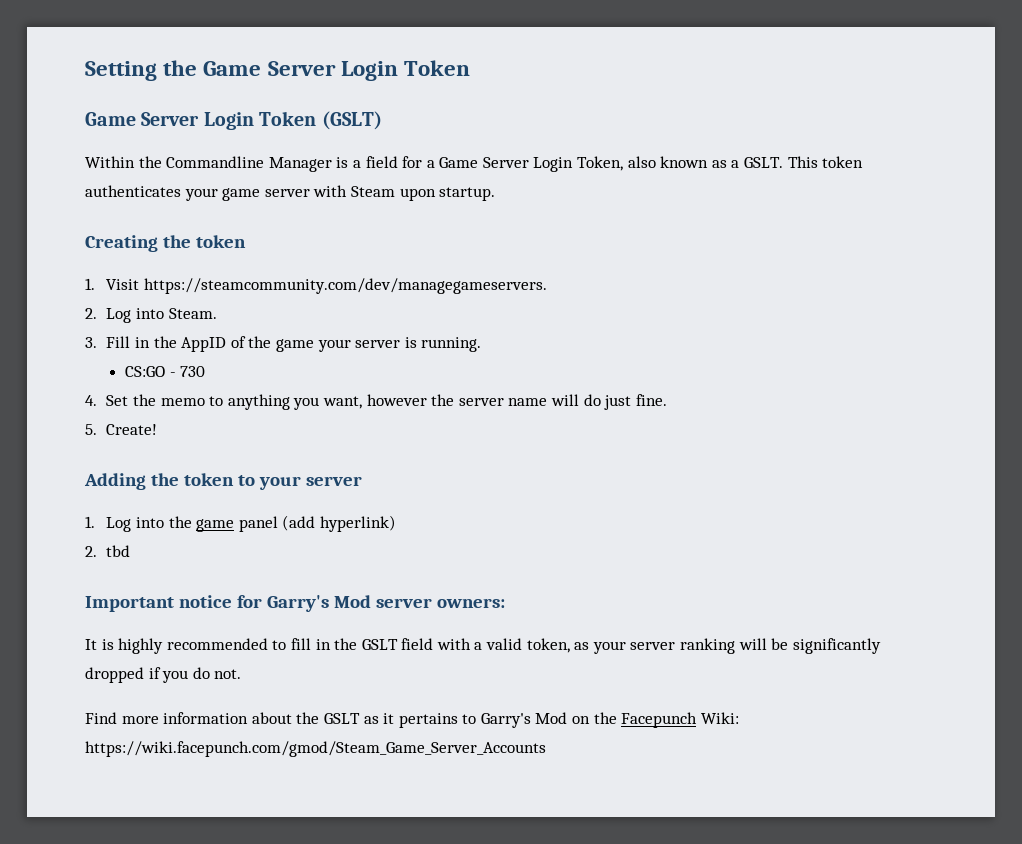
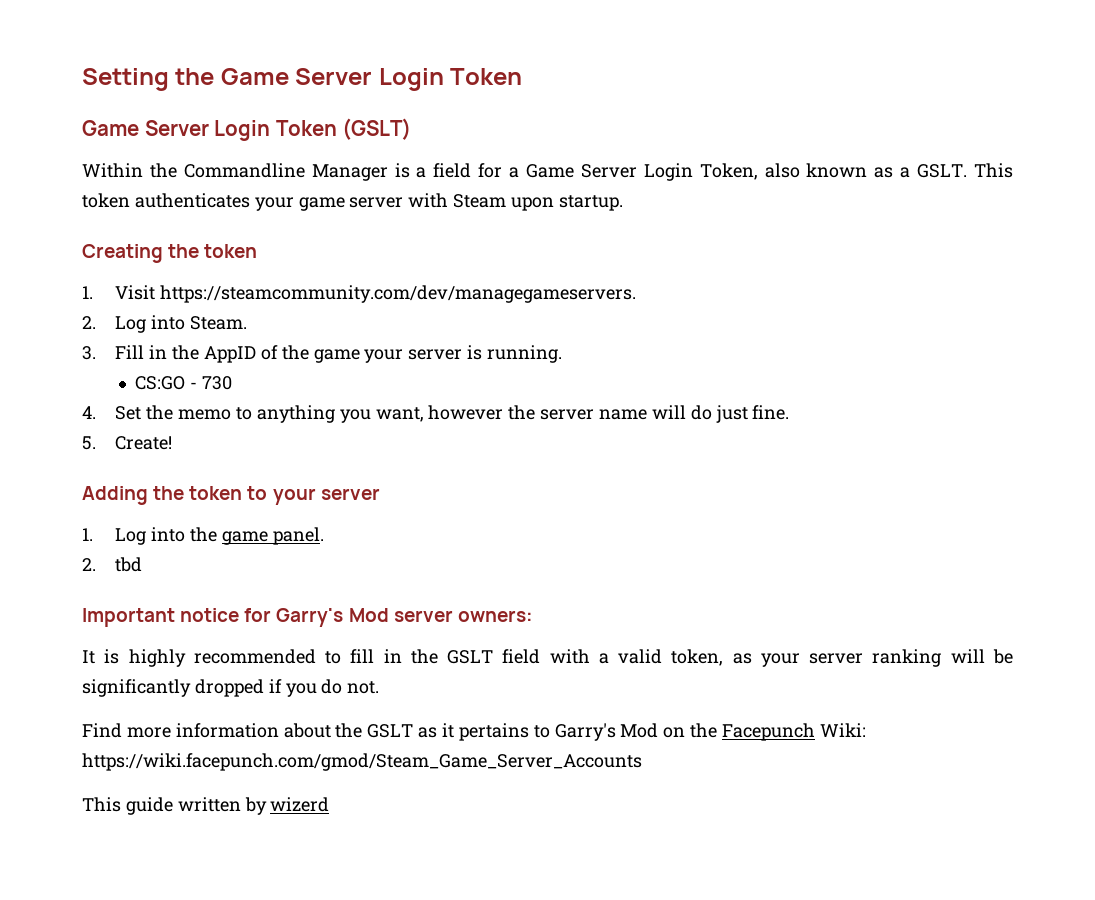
[238,515,396,532] panel (add hyperlink) -> [272,527,324,545] panel.
(546, 749) none -> [82,797,330,815] // This guide written by wizerd

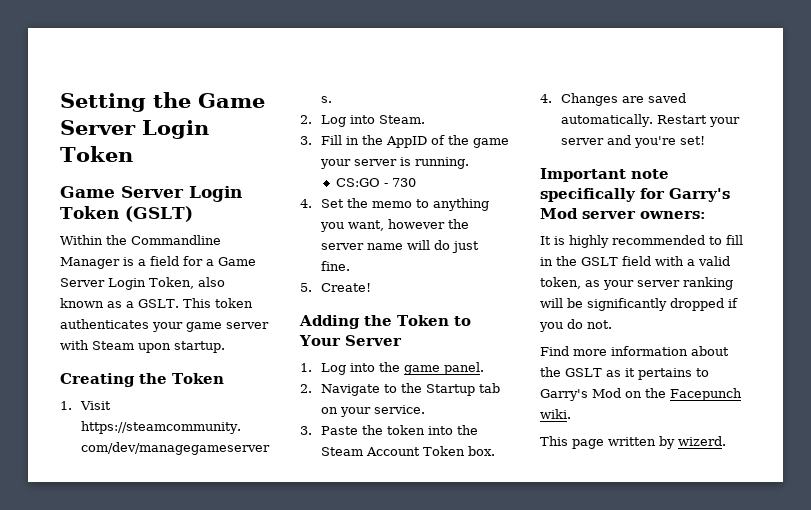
[204,244,258,258] token -> [172,373,224,384] Token
[189,486,380,505] token to your server -> [397,315,471,326] [299,335,402,346] Token to Your Server
[115,557,143,572] tbd -> [321,383,501,396] [321,405,426,417] [300,425,479,435] [321,446,496,456] [540,93,687,106] [561,114,741,127] [561,135,706,148] Navigate to the Startup tab on your service. // 3. Paste the token into the Steam Account Token box. // 4. Changes are saved automatically. Restart your server and you're set!
[180,608,240,622] notice -> [631,169,669,179] [540,188,636,202] note specifically
[819,723,866,737] [82,753,642,771] [82,797,173,815] Wiki: https://wiki.facepunch.com/gmod/Steam_Game_Server_Accounts // This guide -> [540,409,571,419] [540,436,604,449] wiki. // This page
[270,797,330,812] wizerd -> [678,436,726,446] wizerd.

